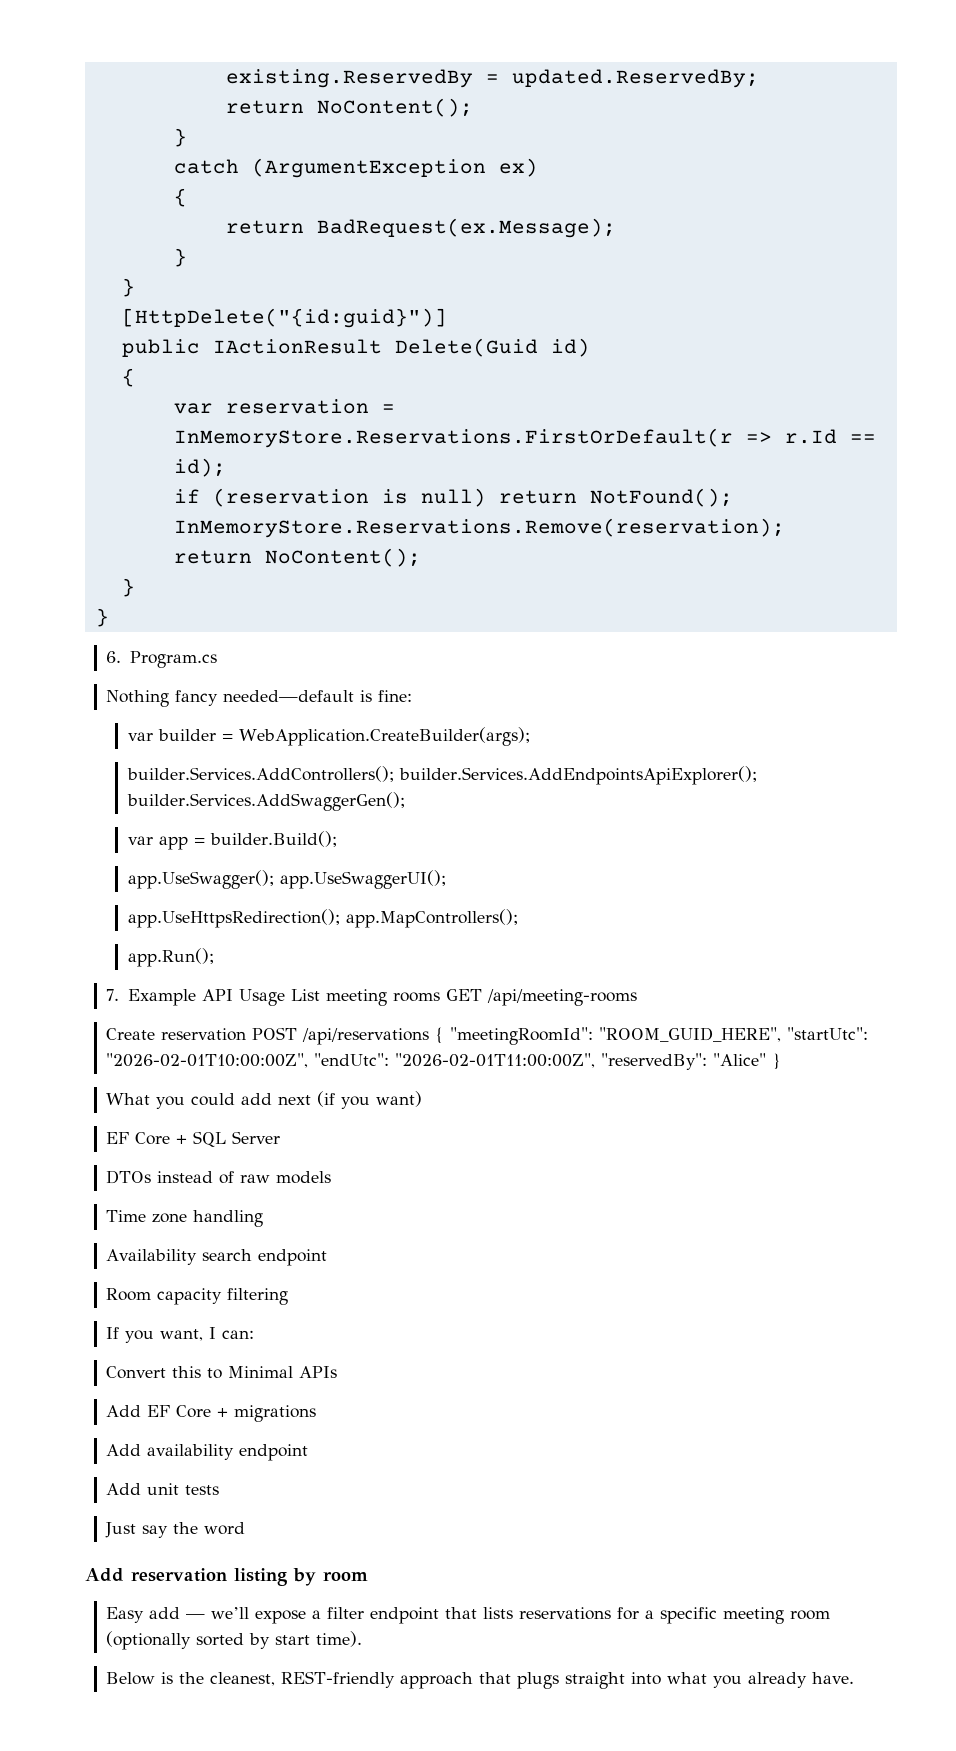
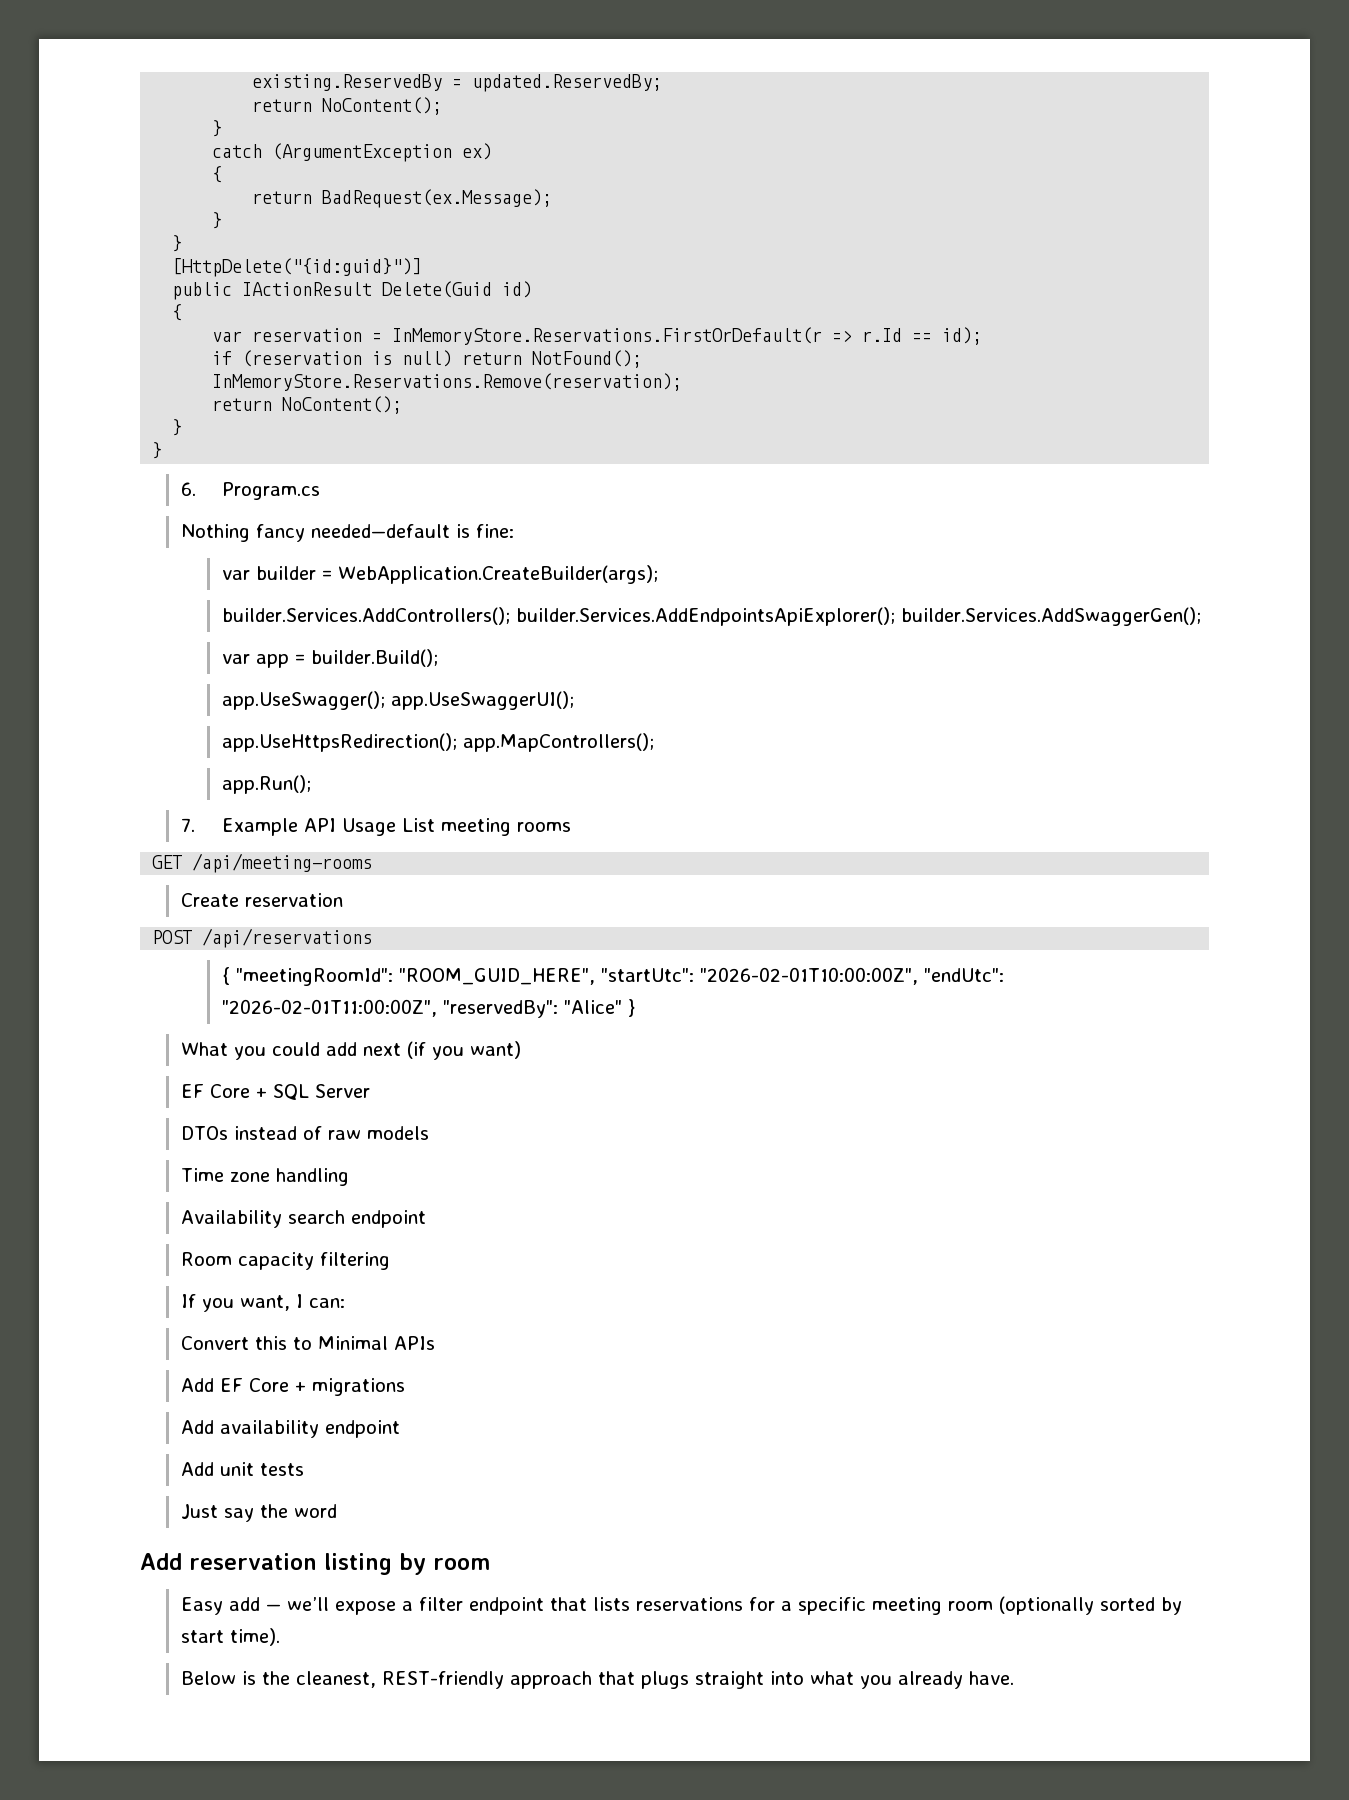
(441, 997) none -> (571, 827) //
(247, 1034) none -> (343, 900) //
(430, 1036) none -> (373, 938) //

